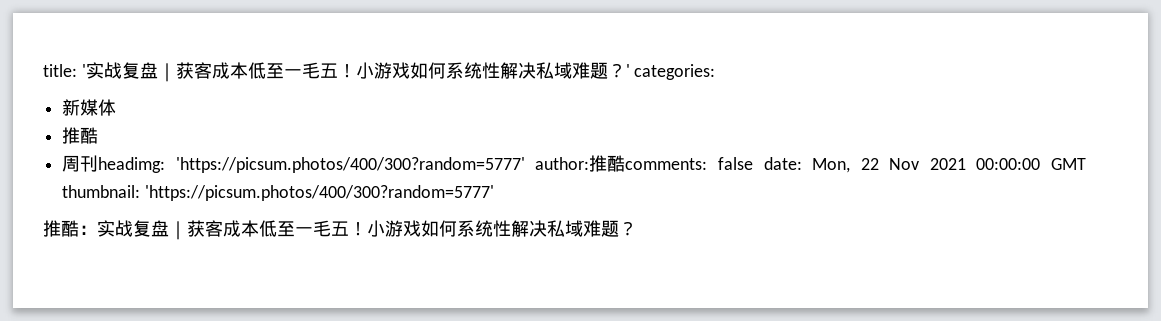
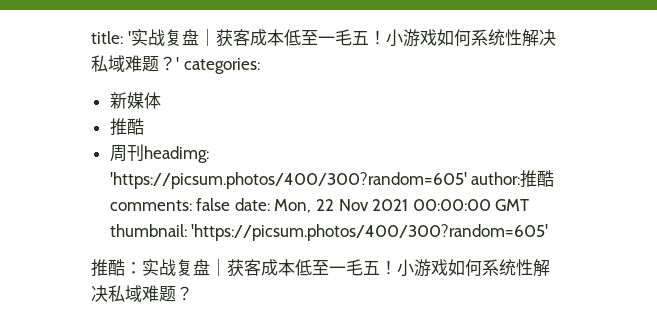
[175,157,525,173] 'https://picsum.photos/400/300?random=5777' -> [109,172,467,189] 'https://picsum.photos/400/300?random=605'
[144,185,494,201] 'https://picsum.photos/400/300?random=5777' -> [191,224,549,241] 'https://picsum.photos/400/300?random=605'

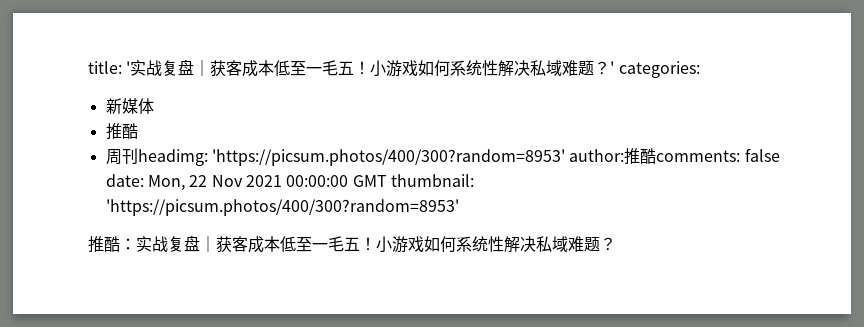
[109,172,467,189] 'https://picsum.photos/400/300?random=605' -> [211,149,565,166] 'https://picsum.photos/400/300?random=8953'
[191,224,549,241] 'https://picsum.photos/400/300?random=605' -> [105,199,459,216] 'https://picsum.photos/400/300?random=8953'

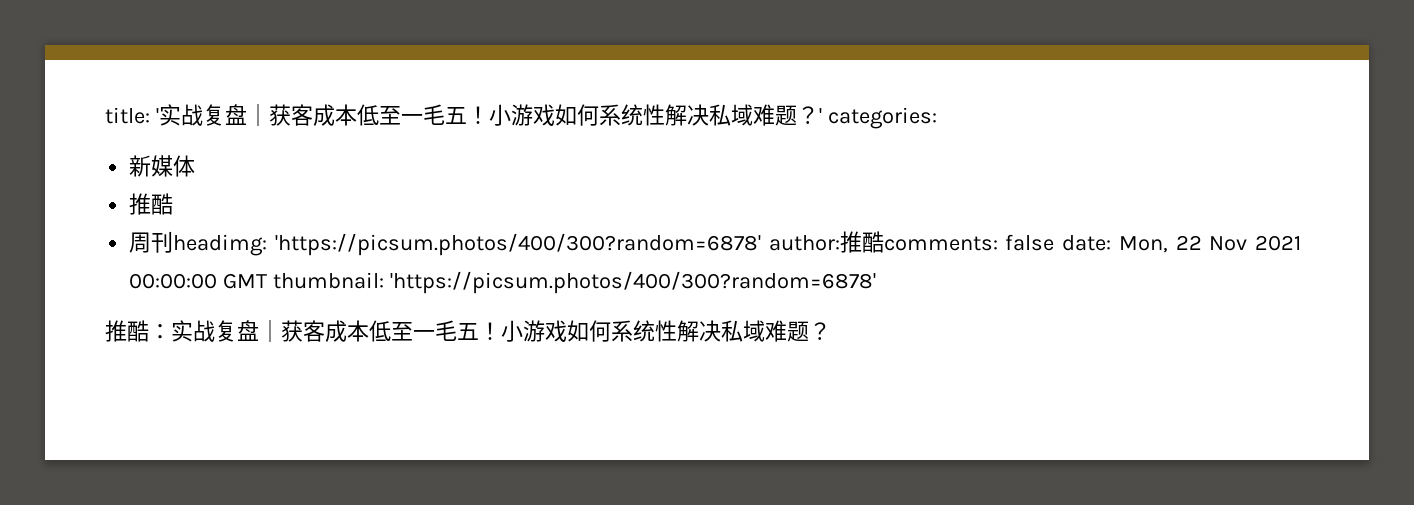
[211,149,565,166] 'https://picsum.photos/400/300?random=8953' -> [274,233,761,256] 'https://picsum.photos/400/300?random=6878'
[105,199,459,216] 'https://picsum.photos/400/300?random=8953' -> [390,271,877,294] 'https://picsum.photos/400/300?random=6878'

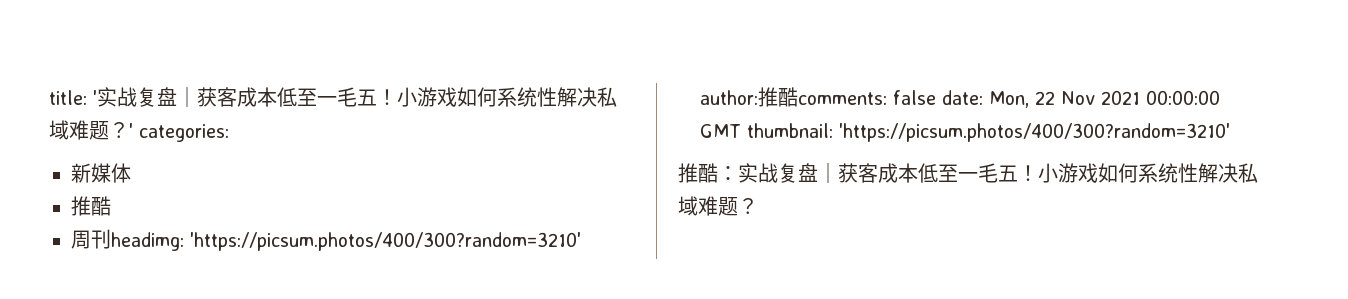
[274,233,761,256] 'https://picsum.photos/400/300?random=6878' -> [190,232,581,251] 'https://picsum.photos/400/300?random=3210'
[390,271,877,294] 'https://picsum.photos/400/300?random=6878' -> [839,123,1230,142] 'https://picsum.photos/400/300?random=3210'

